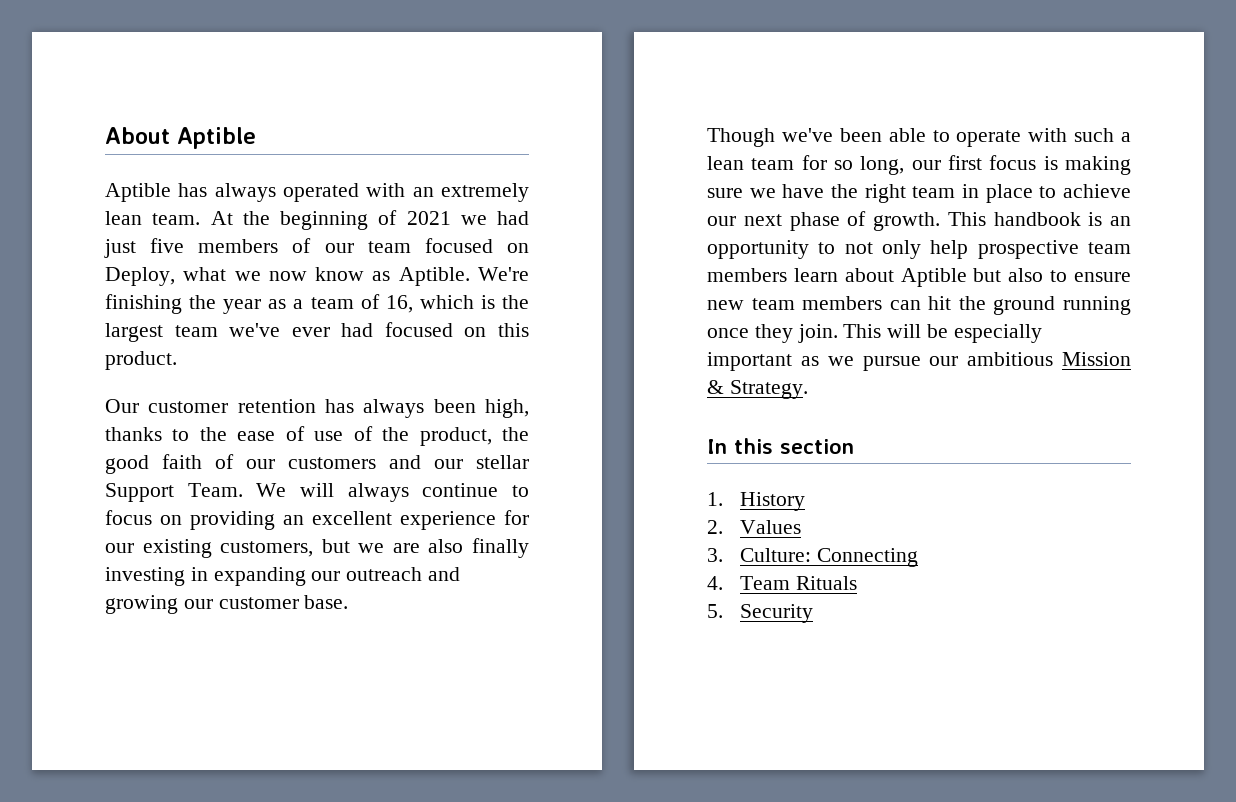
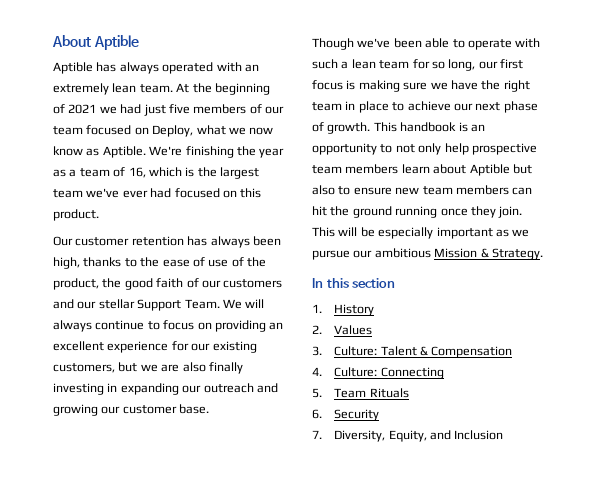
(811, 555) none -> [380,346,513,358] [312,367,378,377] Talent & Compensation // 4. Culture:
[707,576,723,590] 4. -> [312,388,322,398] 5.
[707,604,723,618] 5. -> [312,409,322,419] 6.
(813, 613) none -> [312,430,504,442] // 7. Diversity, Equity, and Inclusion

